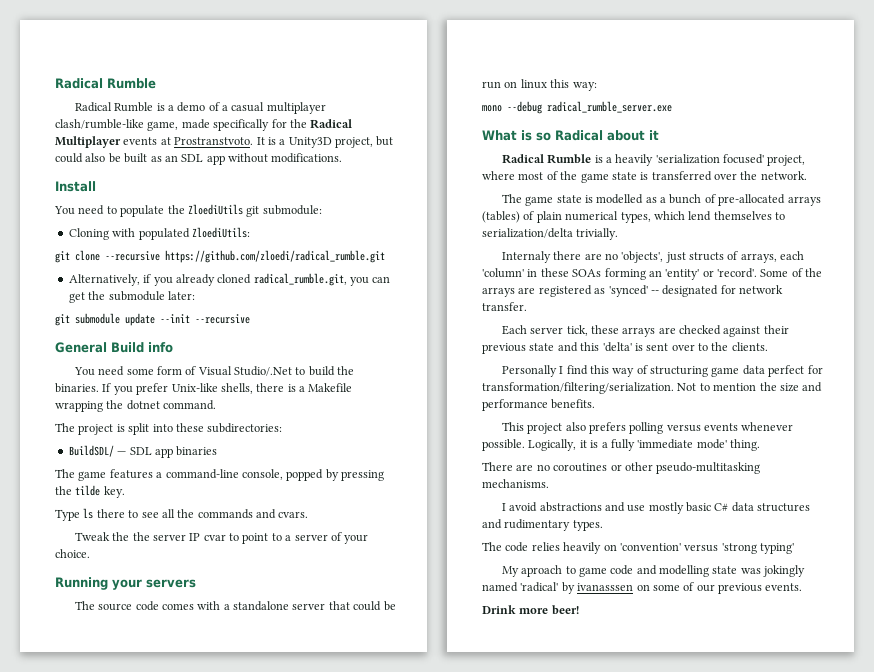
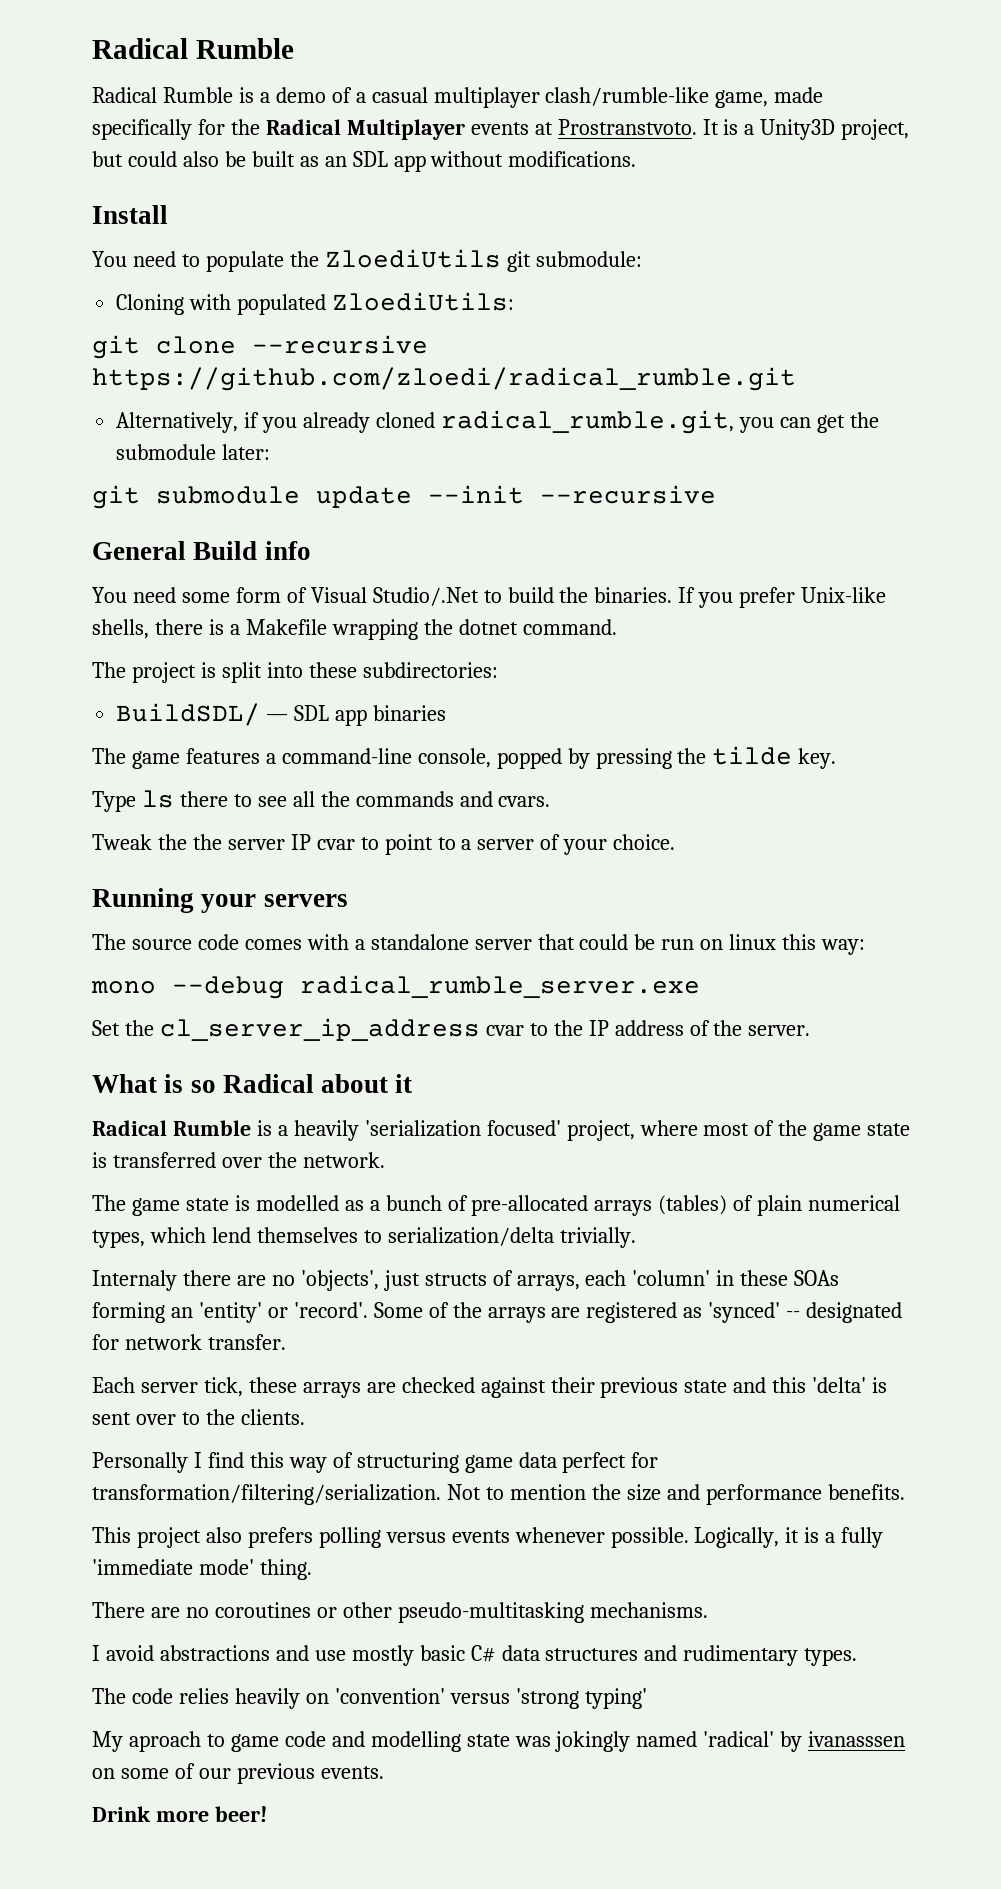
(672, 107) none -> [92,1018,811,1041] // Set the cl_server_ip_address cvar to the IP address of the server.

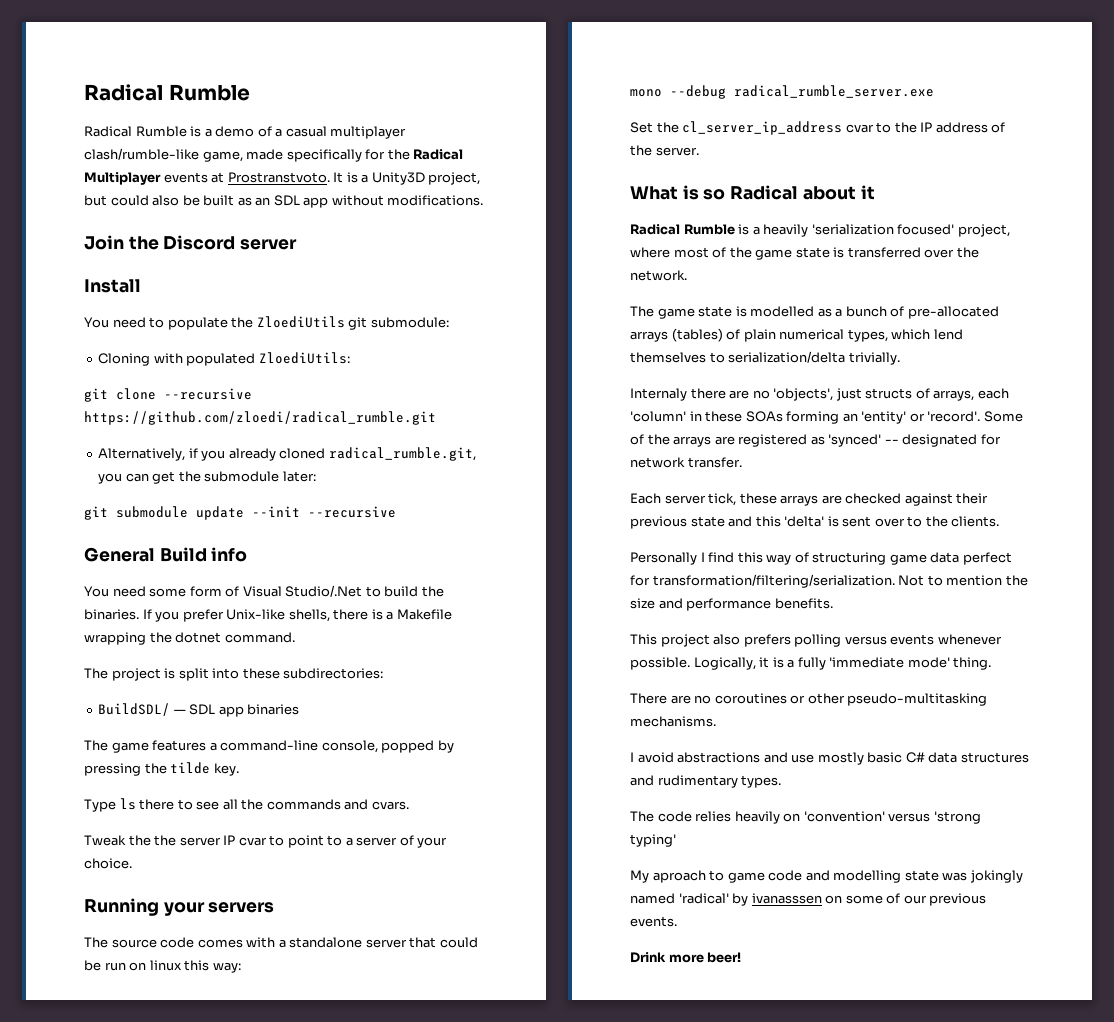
(637, 159) none -> [84,235,298,250] // Join the Discord server

